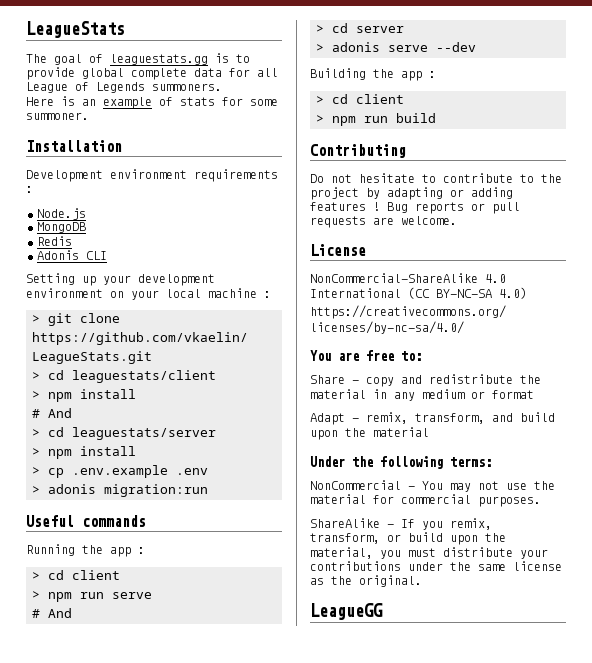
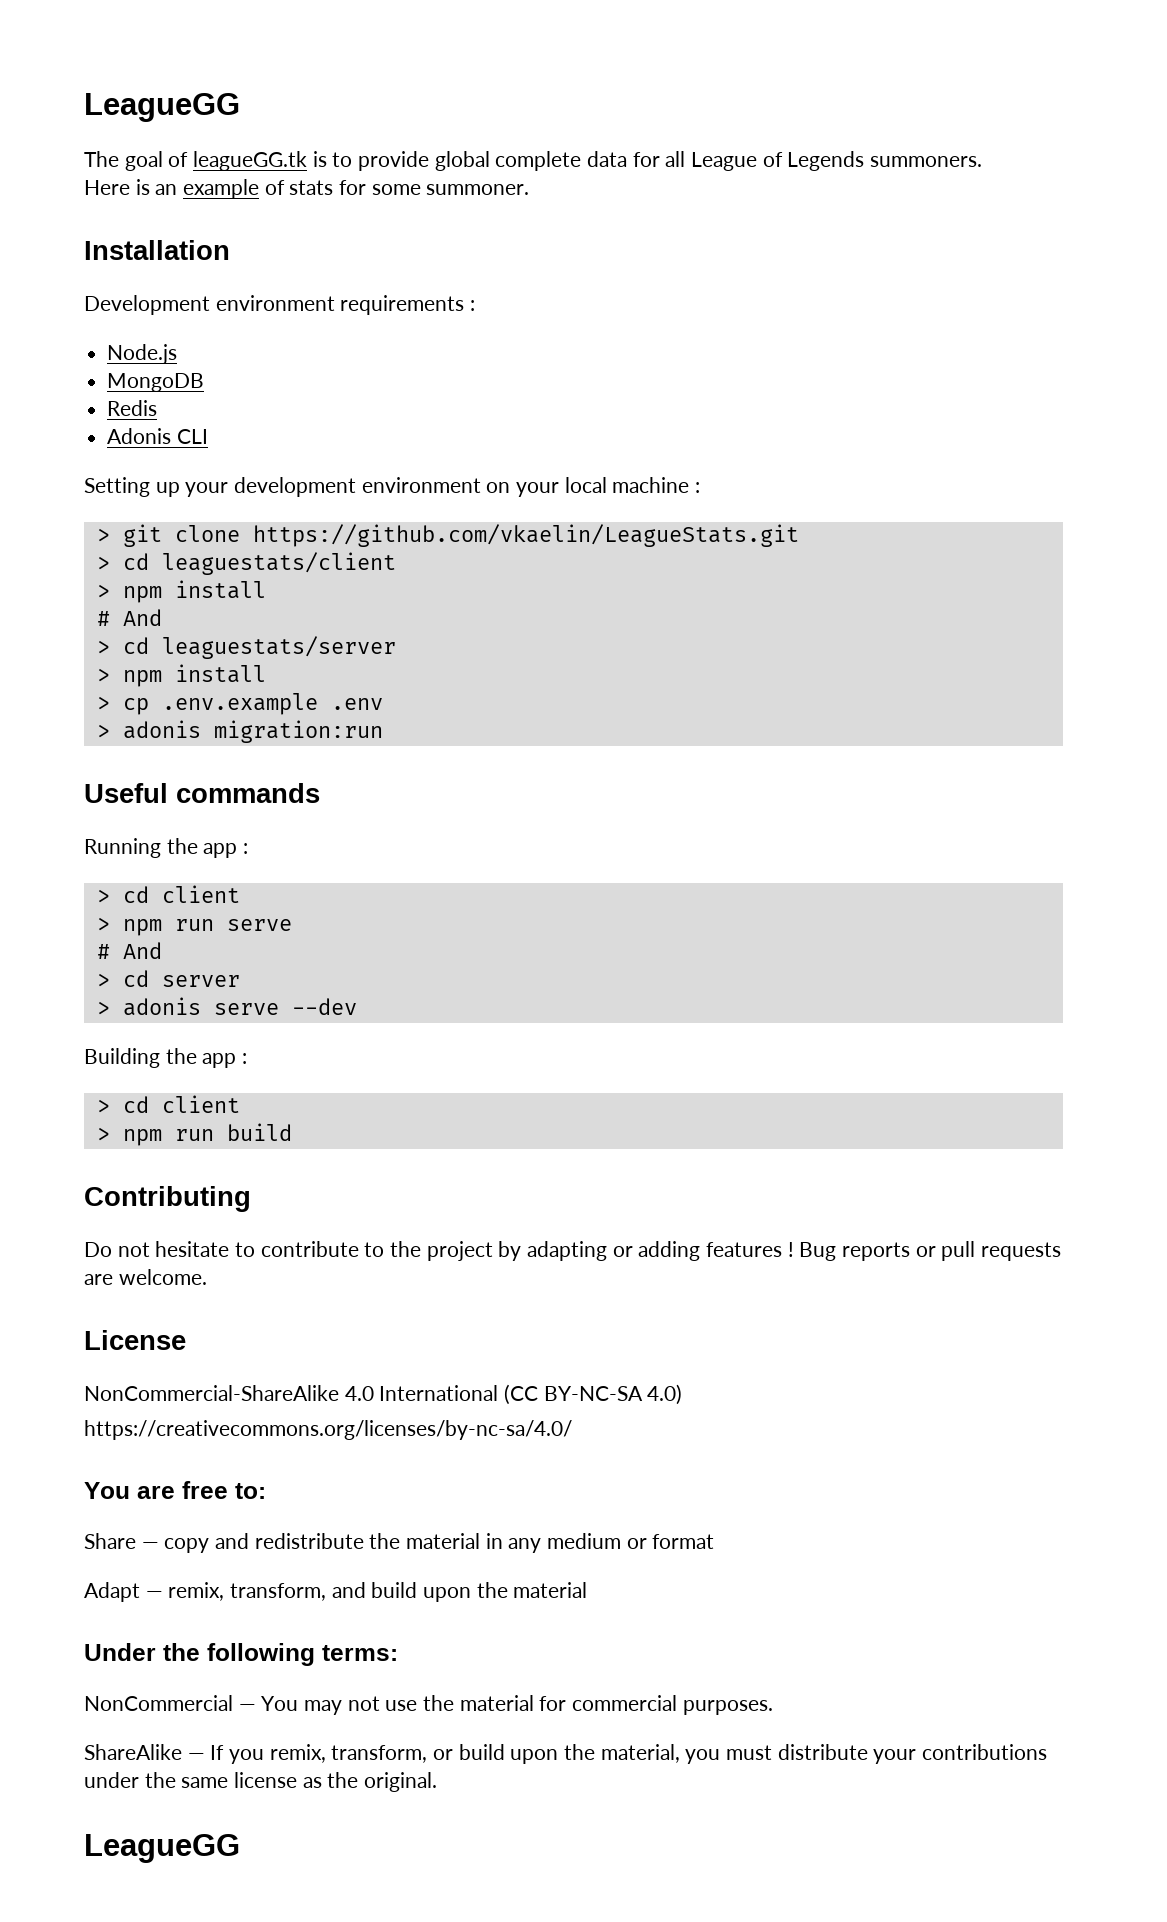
[26,21,125,38] LeagueStats -> [84,93,240,122] LeagueGG
[110,54,208,65] leaguestats.gg -> [193,151,308,171] leagueGG.tk

